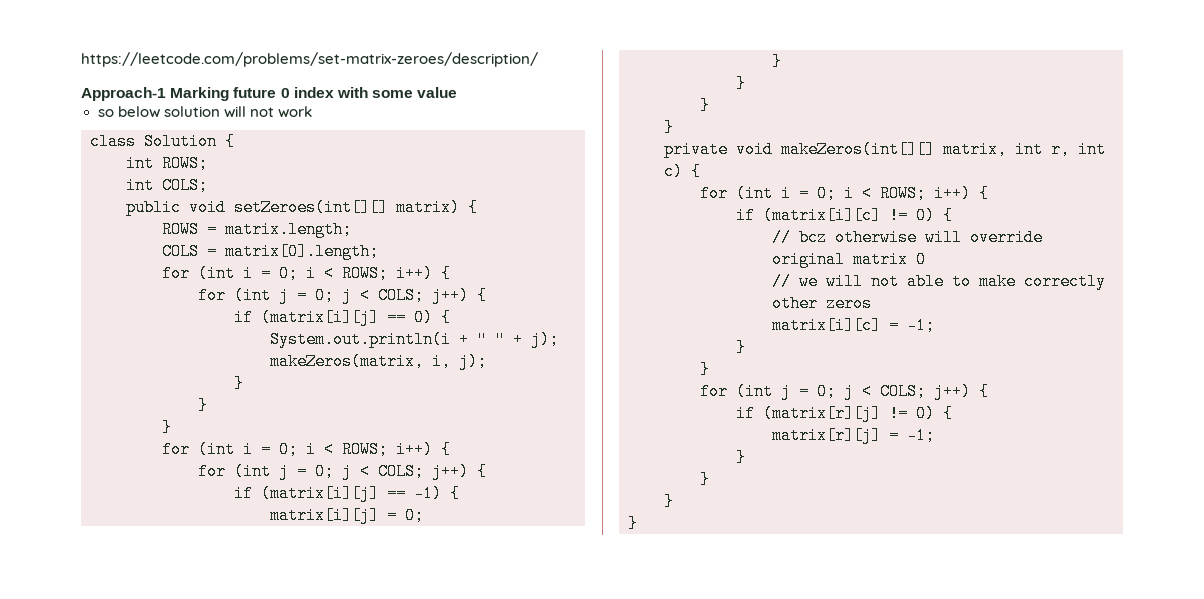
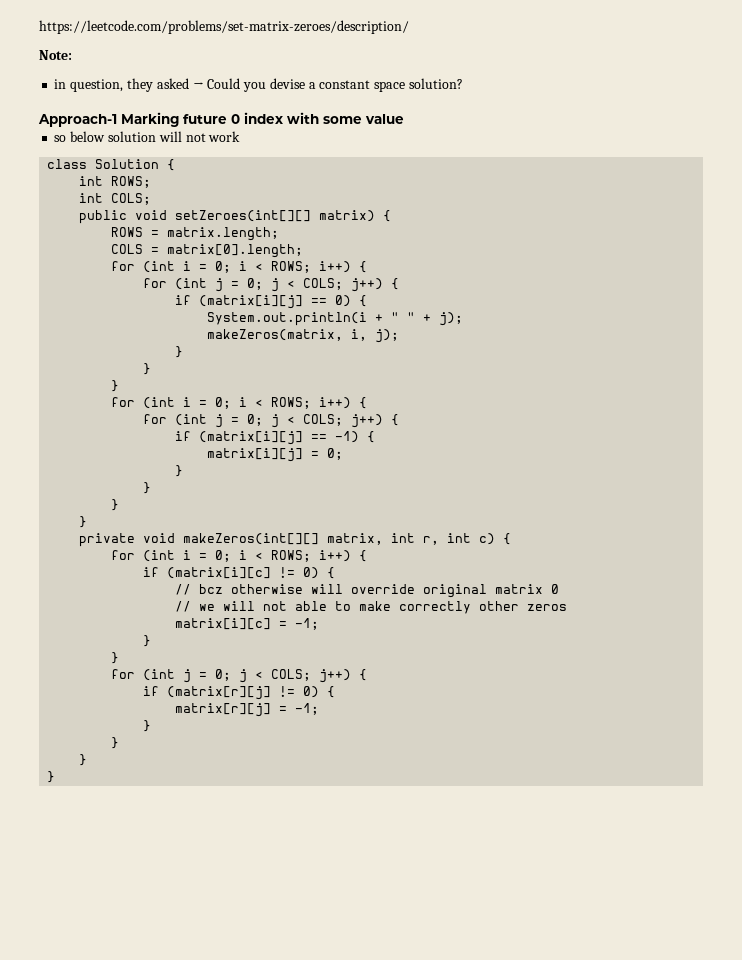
(538, 59) none -> [39,50,72,60] [54,78,463,92] // Note: // in question, they asked → Could you devise a constant space solution?

